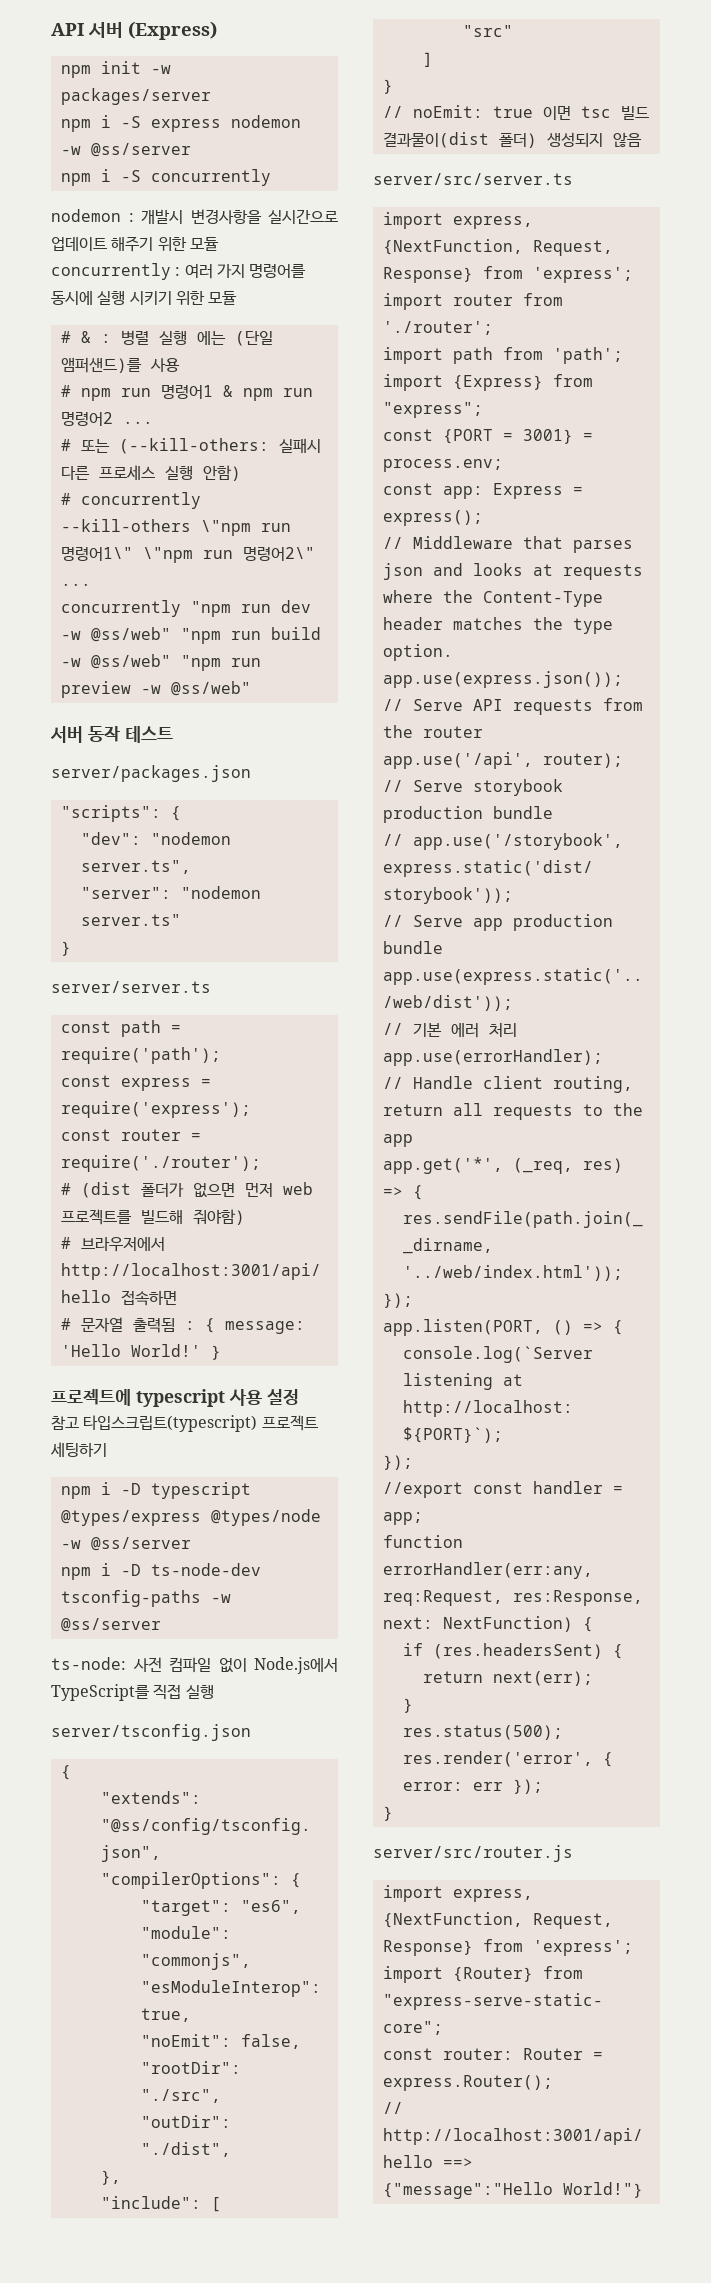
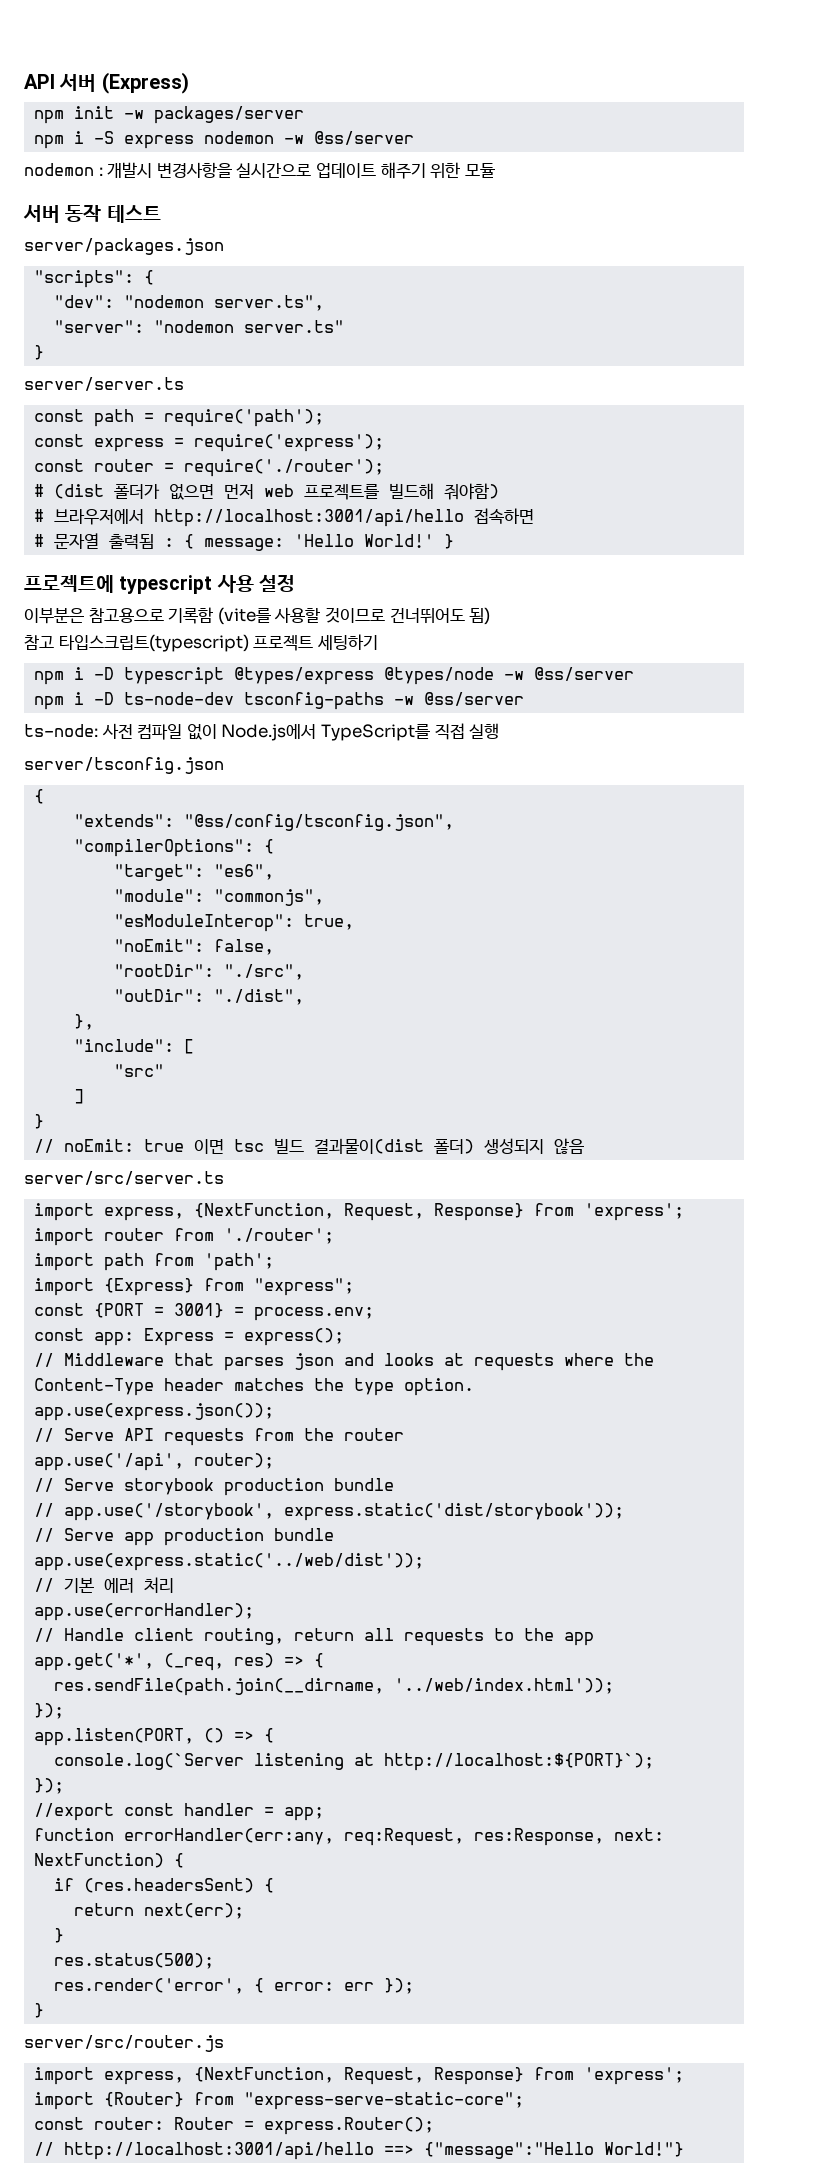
[60,169,271,186] // npm i -S concurrently -> (415, 138) none
[51,263,307,280] [51,290,238,305] [60,330,273,346] [60,357,180,373] [60,385,313,401] [60,412,153,426] [60,438,321,454] [60,465,241,481] [60,492,201,509] [60,519,291,536] [60,547,315,563] [60,583,91,586] [60,600,311,617] [60,627,321,644] [60,654,261,671] [60,681,251,698] concurrently : 여러 가지 명령어를 동시에 실행 시키기 위한 모듈 // # & : 병렬 실행 에는 (단일 앰퍼샌드)를 사용 // # npm run 명령어1 & npm run 명령어2 ... // # 또는 (--kill-others: 실패시 다른 프로세스 실행 안함) // # concurrently --kill-others \"npm run 명령어1\" \"npm run 명령어2\" ... // concurrently "npm run dev -w @ss/web" "npm run build -w @ss/web" "npm run preview -w @ss/web" -> (495, 170) none
(299, 1397) none -> [24,607,491,625] // 이부분은 참고용으로 기록함 (vite를 사용할 것이므로 건너뛰어도 됨)

